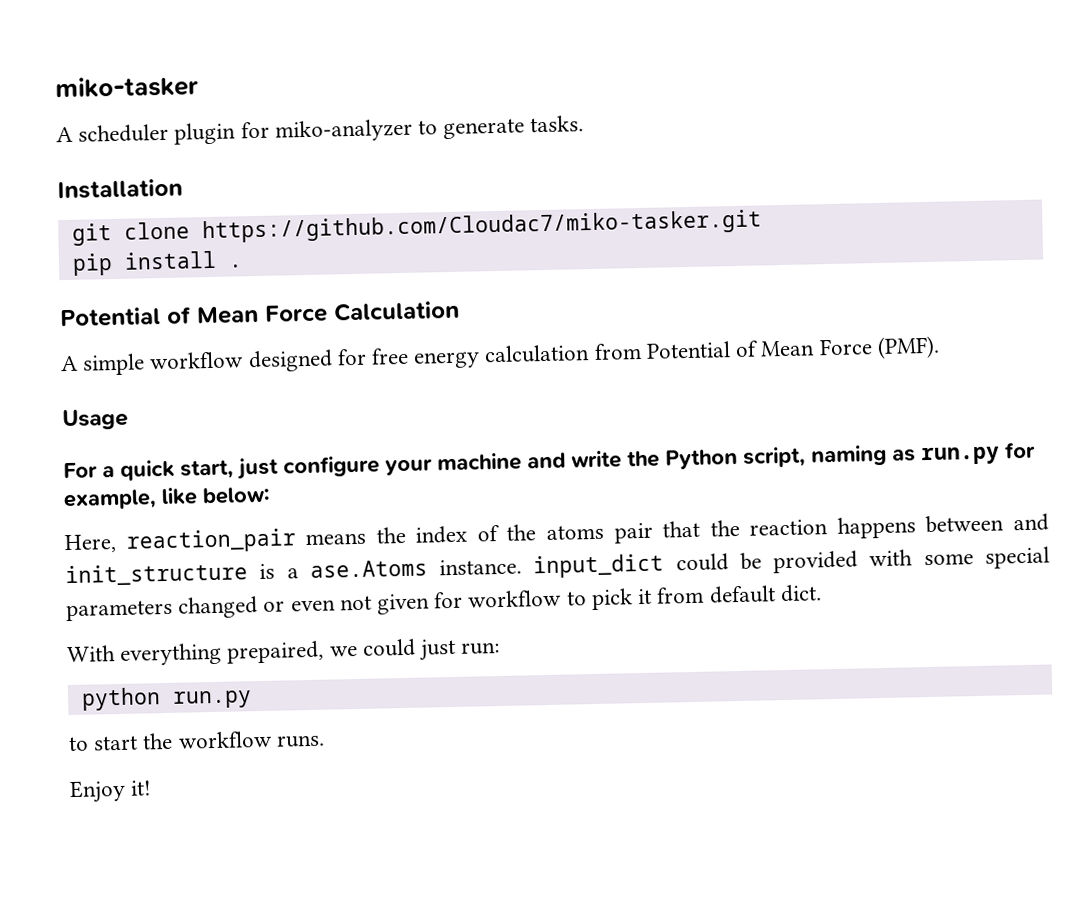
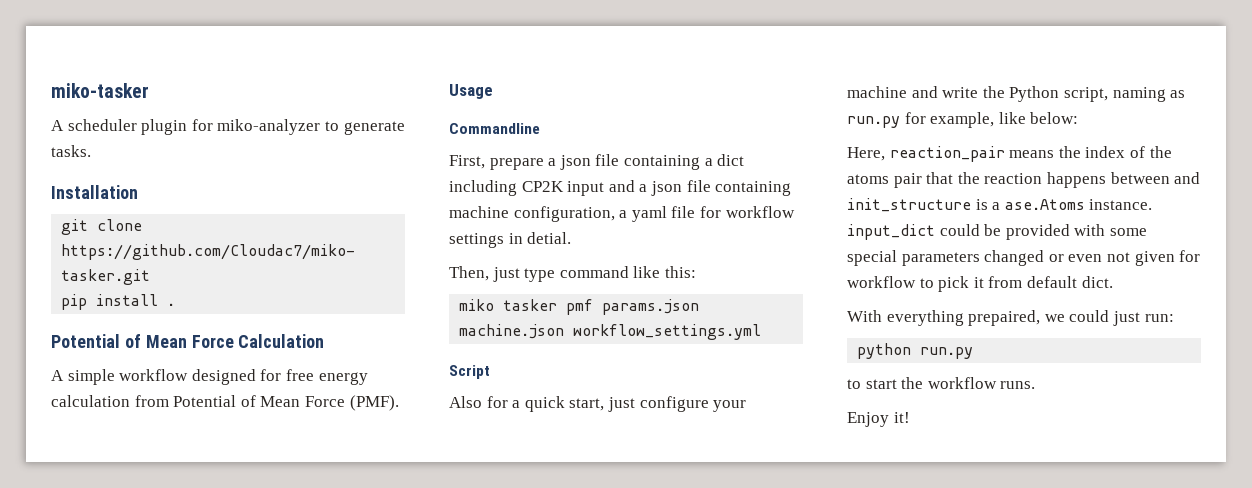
[63,462,98,479] For -> [449,123,540,134] [449,154,745,170] [449,180,792,196] [449,206,795,222] [449,232,572,248] [449,266,696,282] [459,299,700,315] [459,324,762,340] [449,365,490,379] [449,396,508,408] Commandline // First, prepare a json file containing a dict including CP2K input and a json file containing machine configuration, a yaml file for workflow settings in detial. // Then, just type command like this: // miko tasker pmf params.json machine.json workflow_settings.yml // Script // Also for

